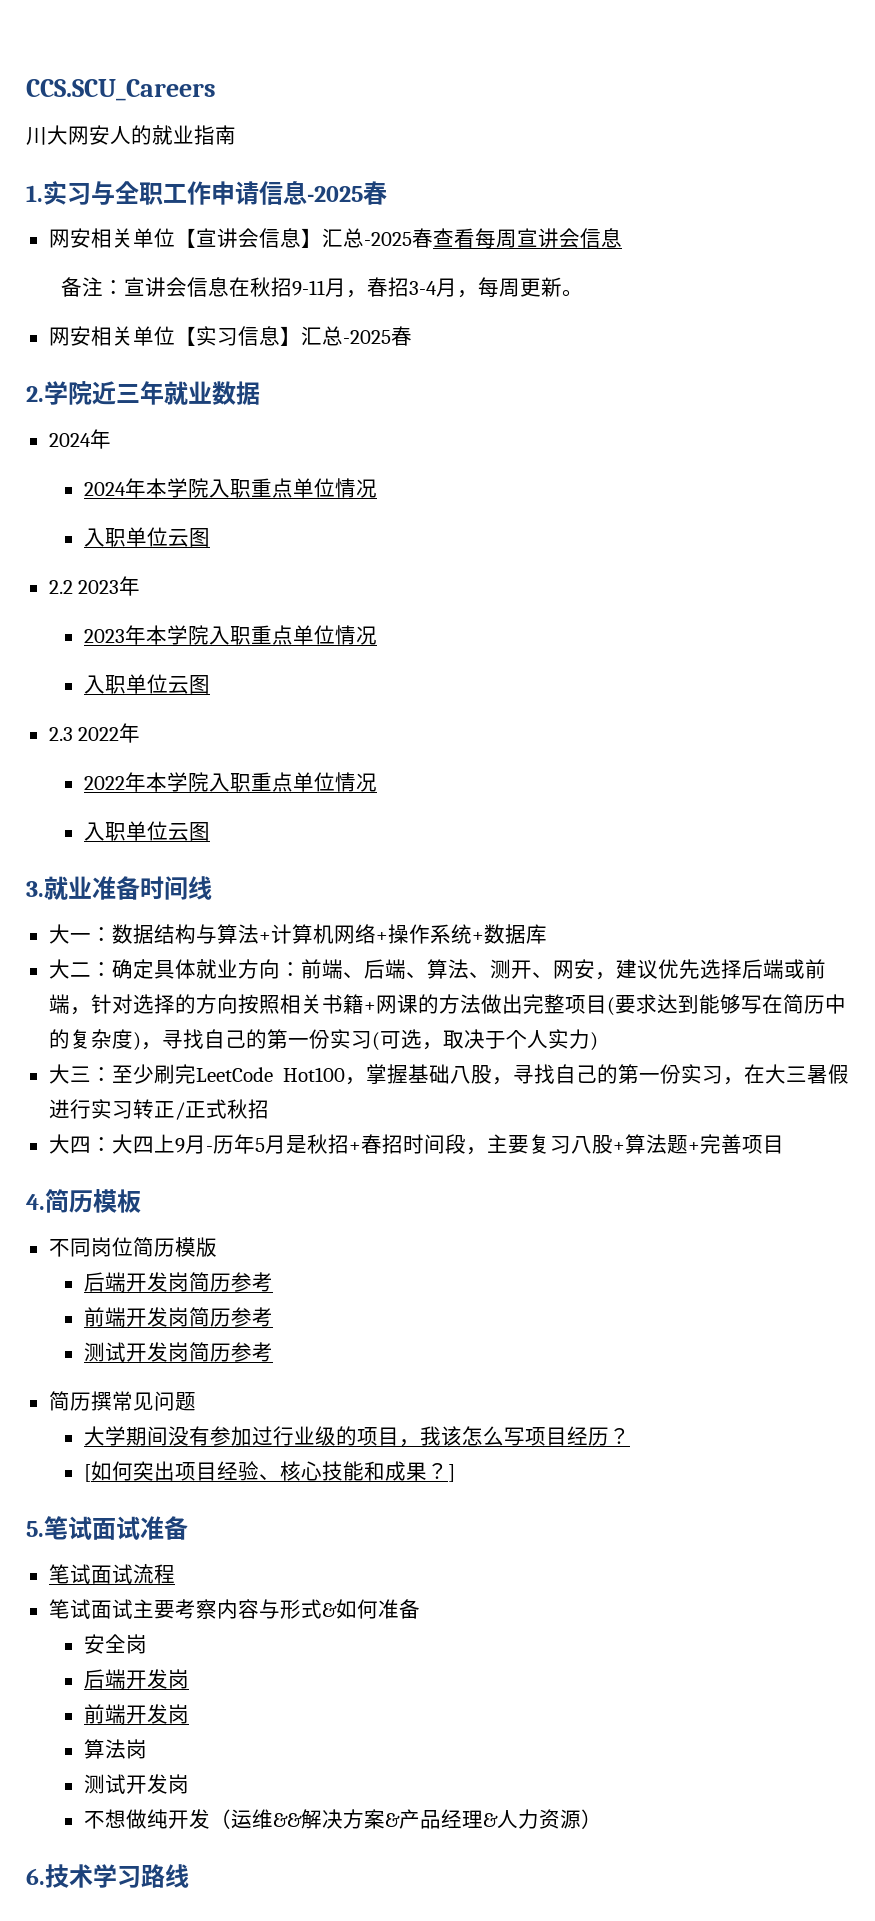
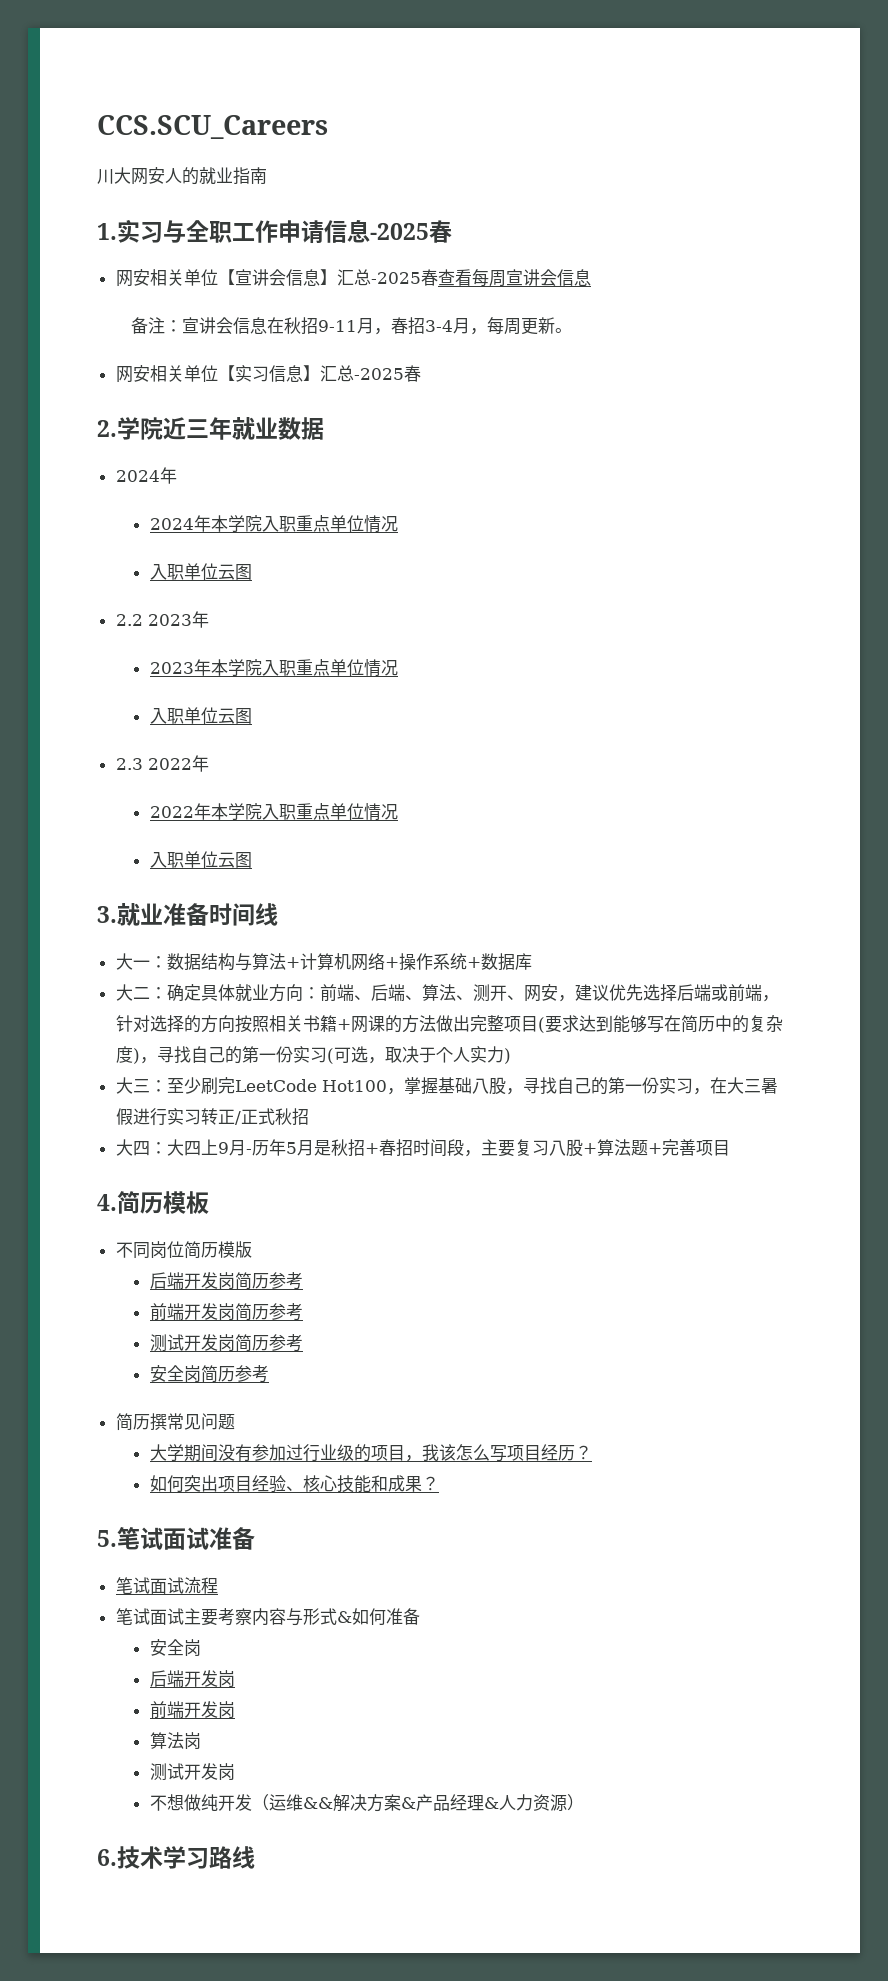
(273, 1352) none -> [149,1365,269,1383] // 安全岗简历参考
[83,1464,91,1482] [ -> (592, 1452) none
[447,1464,455,1482] ] -> (439, 1483) none

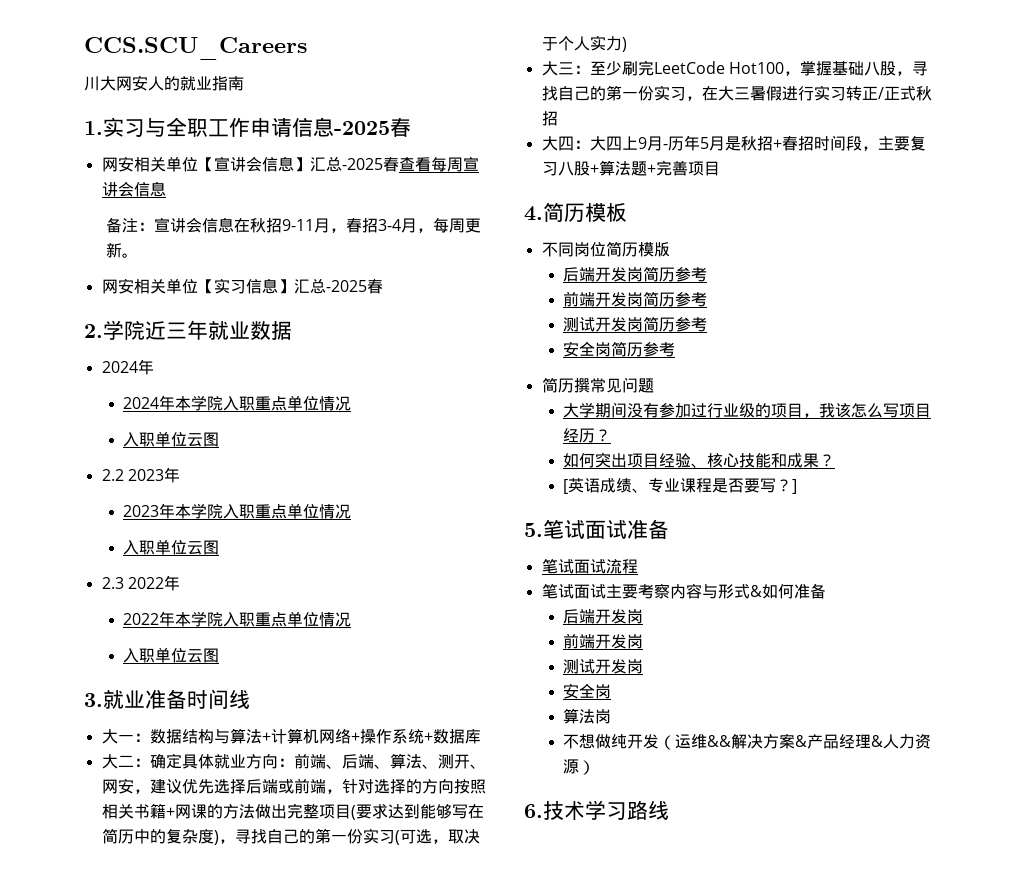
(439, 1483) none -> [563,478,798,494] // [英语成绩、专业课程是否要写？]
[149,1639,201,1656] // 安全岗 -> (826, 591) none
[149,1732,201,1749] [149,1763,235,1781] // 算法岗 // 测试开发岗 -> [563,659,644,674] [563,683,612,699] [563,708,612,724] // 测试开发岗 // 安全岗 // 算法岗

